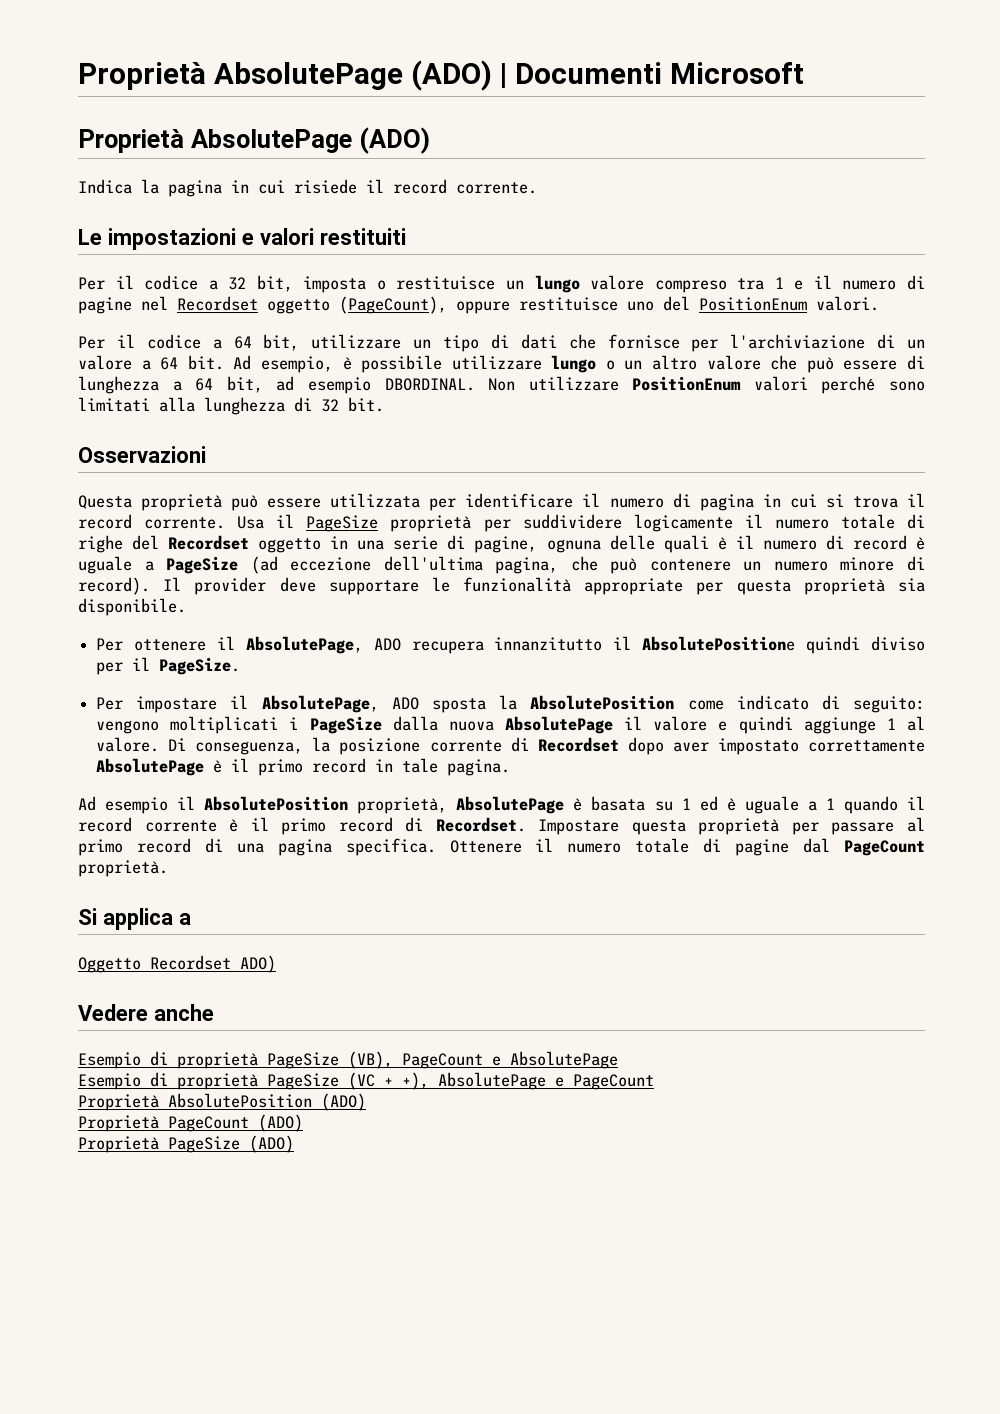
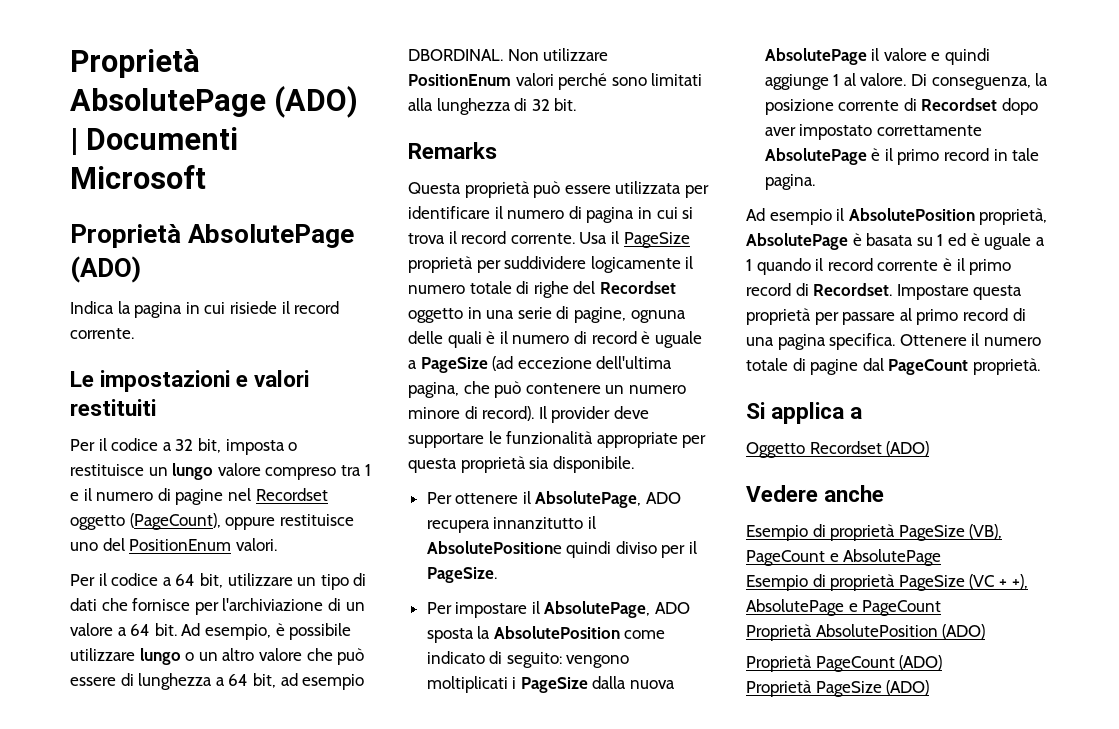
[78,446,206,463] Osservazioni -> [408,142,497,159] Remarks
[240,955,276,973] ADO) -> [886,441,930,456] (ADO)

